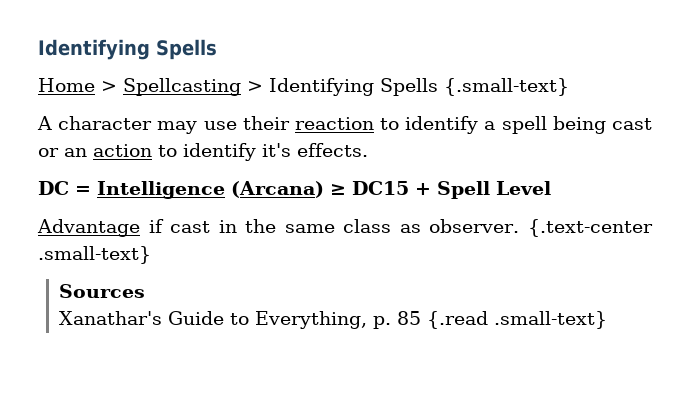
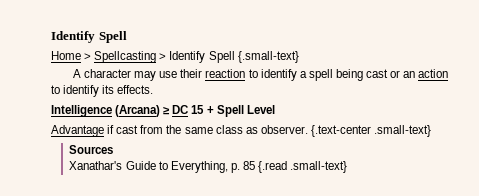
[38,39,217,60] Identifying Spells -> [51,31,127,43] Identify Spell
[269,78,438,96] Identifying Spells -> [169,51,235,63] Identify Spell
[262,143,291,157] it's -> [102,85,115,94] its
[38,181,91,195] DC = -> (154, 89) none
[352,181,409,195] DC15 -> [172,105,205,114] DC 15
[218,220,237,233] in -> [140,125,164,134] from

